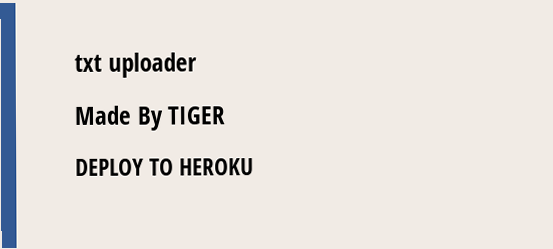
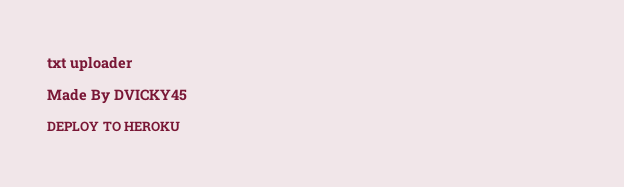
[167,106,226,125] TIGER -> [114,89,187,101] DVICKY45

